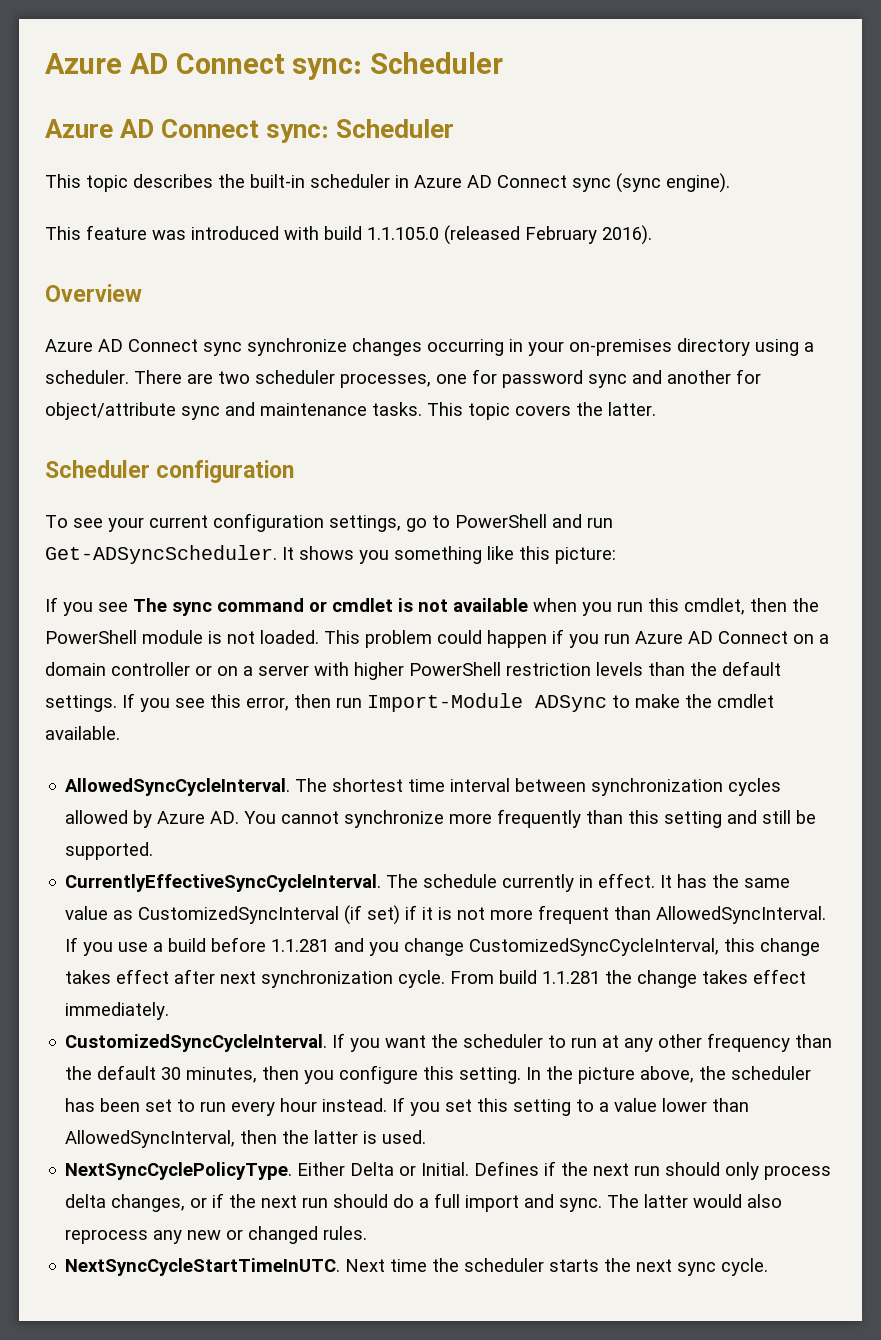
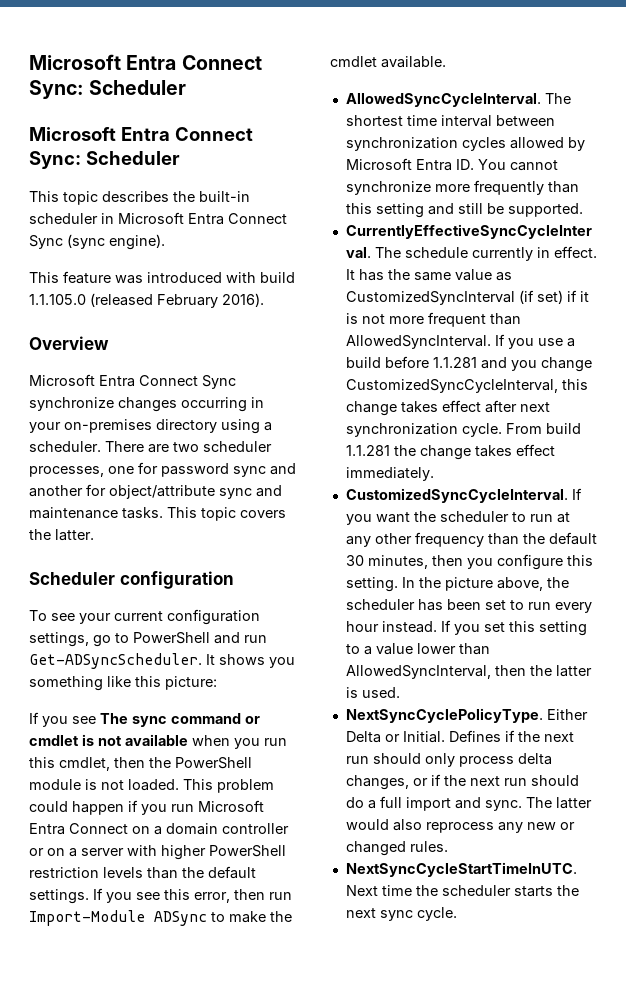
[45,52,504,80] [45,119,330,143] Azure AD Connect sync: Scheduler // Azure AD Connect sync: -> [29,54,262,70] [29,80,187,99] [29,127,253,141] [29,151,81,169] Microsoft Entra Connect Sync: Scheduler // Microsoft Entra Connect Sync:
[414,175,611,192] Azure AD Connect sync -> [118,212,287,225] [29,235,63,249] Microsoft Entra Connect Sync
[45,339,242,356] Azure AD Connect sync -> [29,374,236,389] Microsoft Entra Connect Sync
[635,631,713,644] Azure AD -> [198,800,264,812] [29,823,65,835] Microsoft Entra
[157,811,240,824] Azure AD. -> [345,158,474,171] Microsoft Entra ID.

